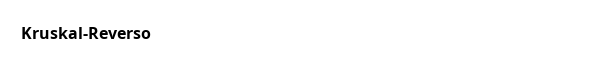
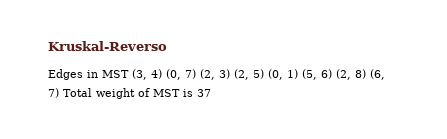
(151, 33) none -> [48,69,385,80] [48,88,211,99] // Edges in MST (3, 4) (0, 7) (2, 3) (2, 5) (0, 1) (5, 6) (2, 8) (6, 7) Total weight of MST is 37

